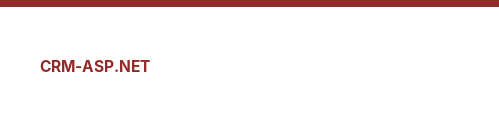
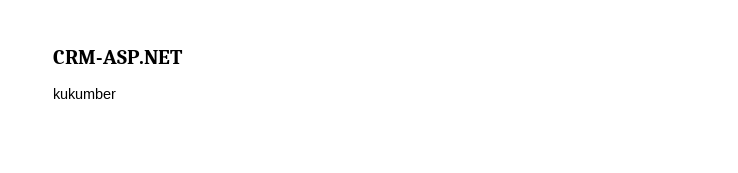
(150, 66) none -> [53,88,116,99] // kukumber

